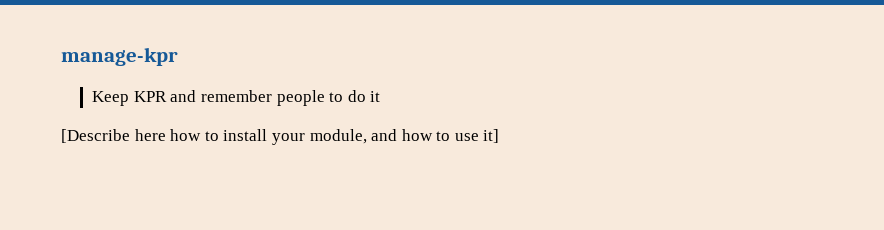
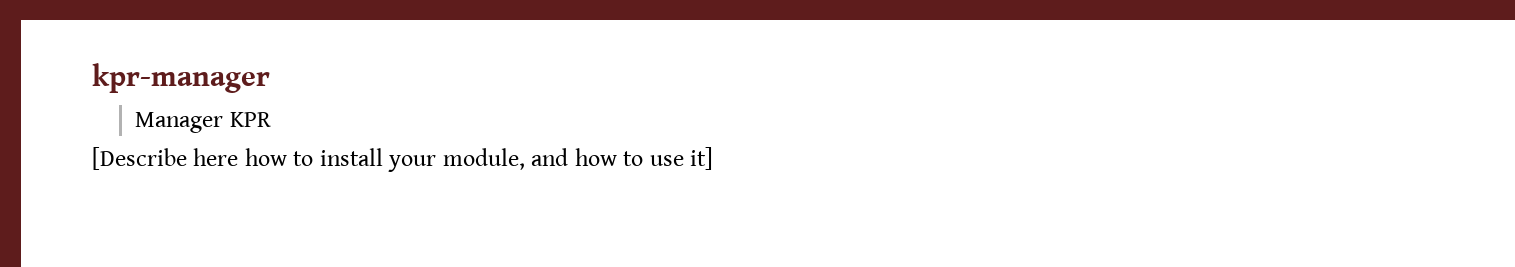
[61,47,178,66] [92,91,130,106] manage-kpr // Keep -> [92,63,270,93] [135,112,224,133] kpr-manager // Manager
[170,90,381,106] and remember people to do it -> (271, 119) none

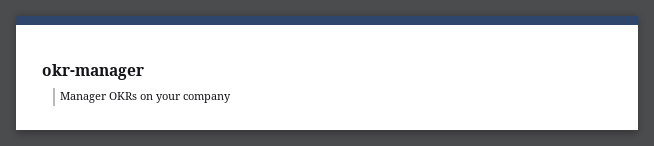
[92,63,270,93] kpr-manager -> [42,64,144,80] okr-manager
[229,112,271,127] [92,147,714,172] KPR // [Describe here how to install your module, and how to use it] -> [109,92,232,103] OKRs on your company

